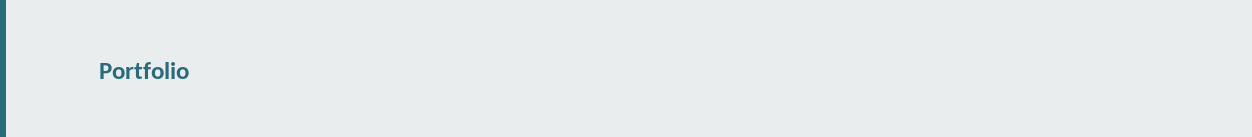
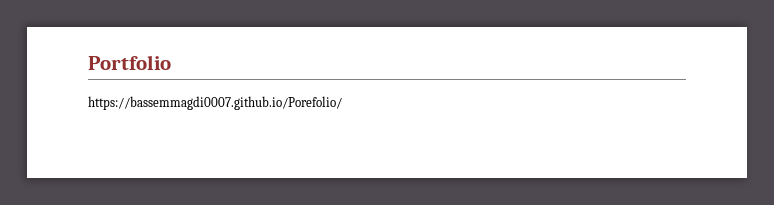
(189, 70) none -> [88,96,342,110] // https://bassemmagdi0007.github.io/Porefolio/

